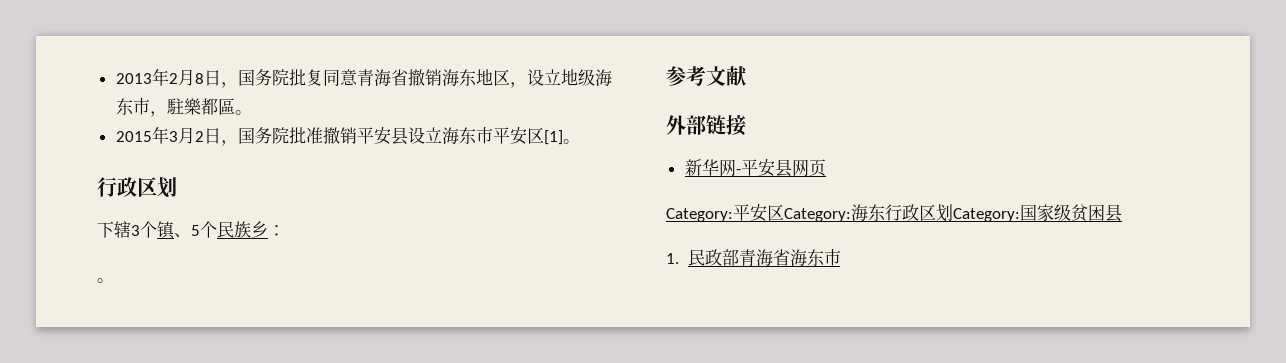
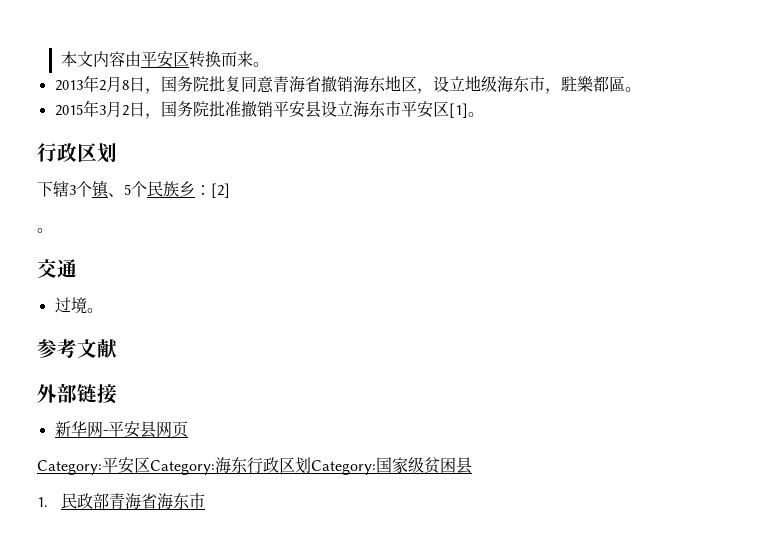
(115, 78) none -> [60,51,269,68] 本文内容由平安区转换而来。 //
[97,278,114,283] // 。 -> [211,183,230,198] [37,228,53,233] [37,259,77,278] [54,297,103,314] [2] // 。 // 交通 // 过境。

